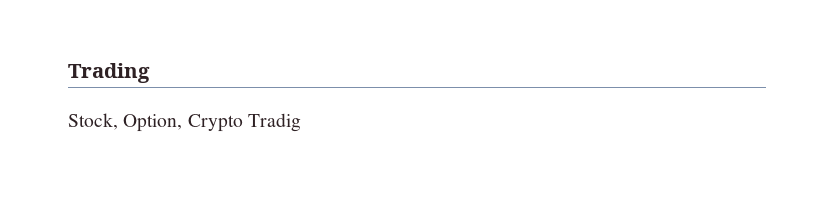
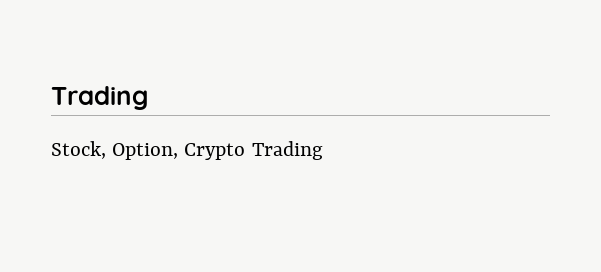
[247,113,301,132] Tradig -> [251,141,323,160] Trading

